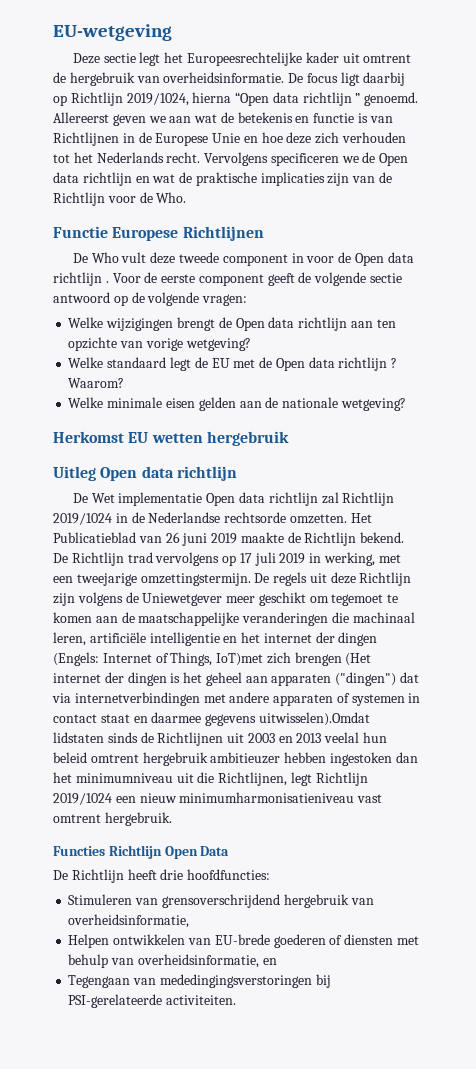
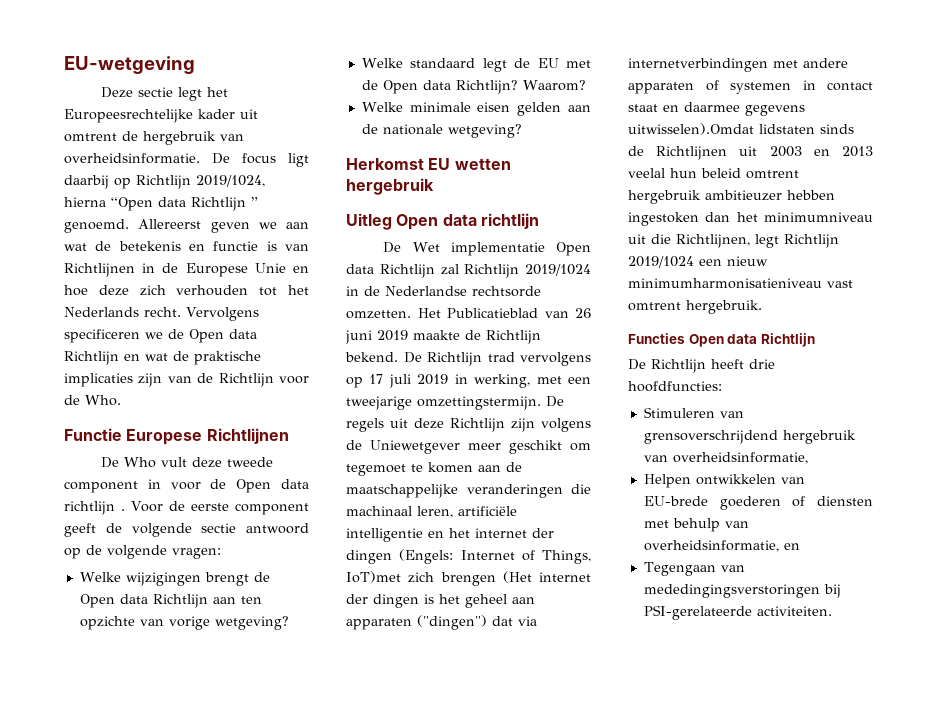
[302,92,352,106] richtlijn -> [191,197,246,211] Richtlijn
[82,172,132,186] richtlijn -> [64,351,119,365] Richtlijn
[298,317,348,331] richtlijn -> [152,594,208,608] Richtlijn
[338,357,398,371] richtlijn ? -> [455,80,518,94] Richtlijn?
[268,492,318,506] richtlijn -> [379,264,435,278] Richtlijn
[108,845,230,859] Richtlijn Open Data -> [688,333,815,347] Open data Richtlijn

